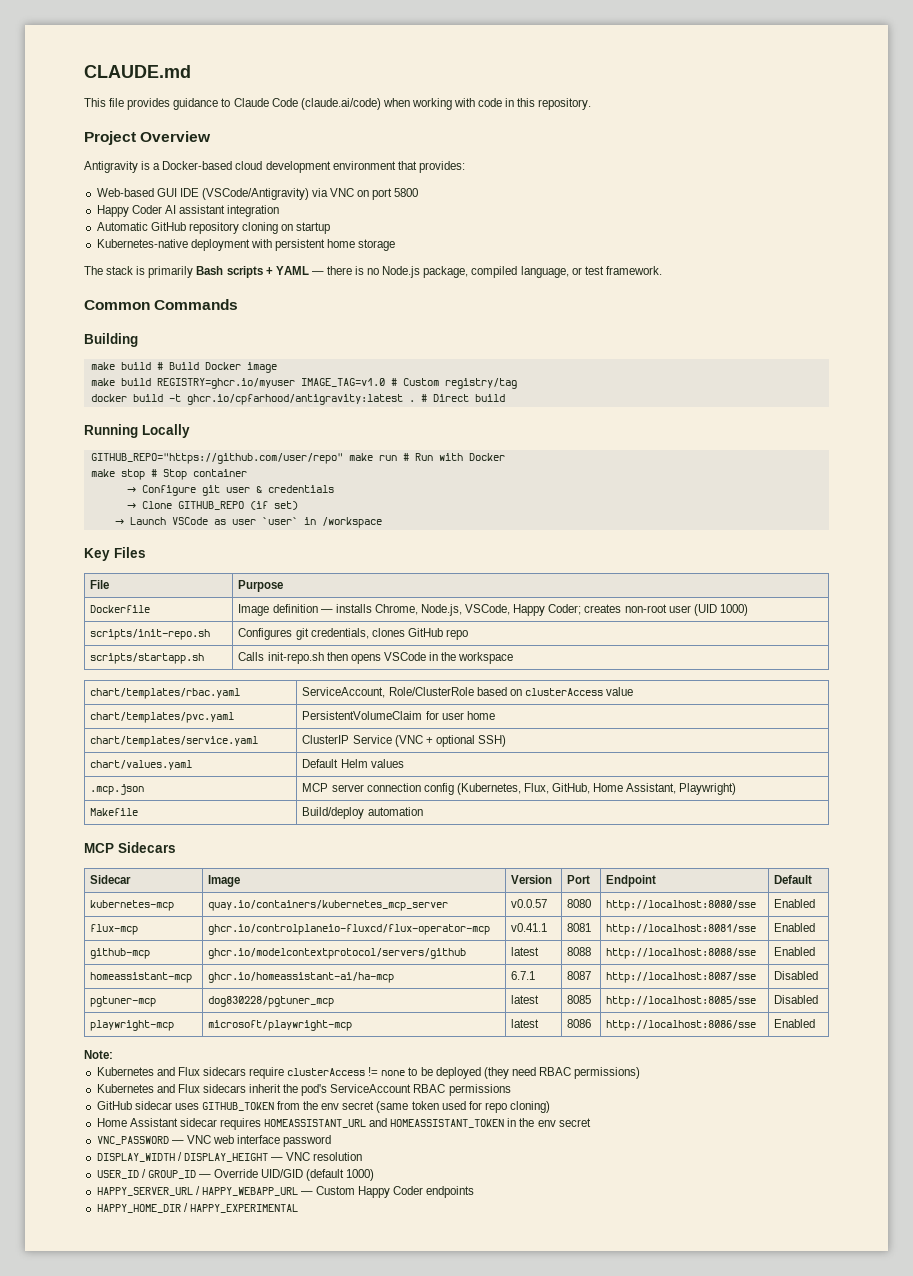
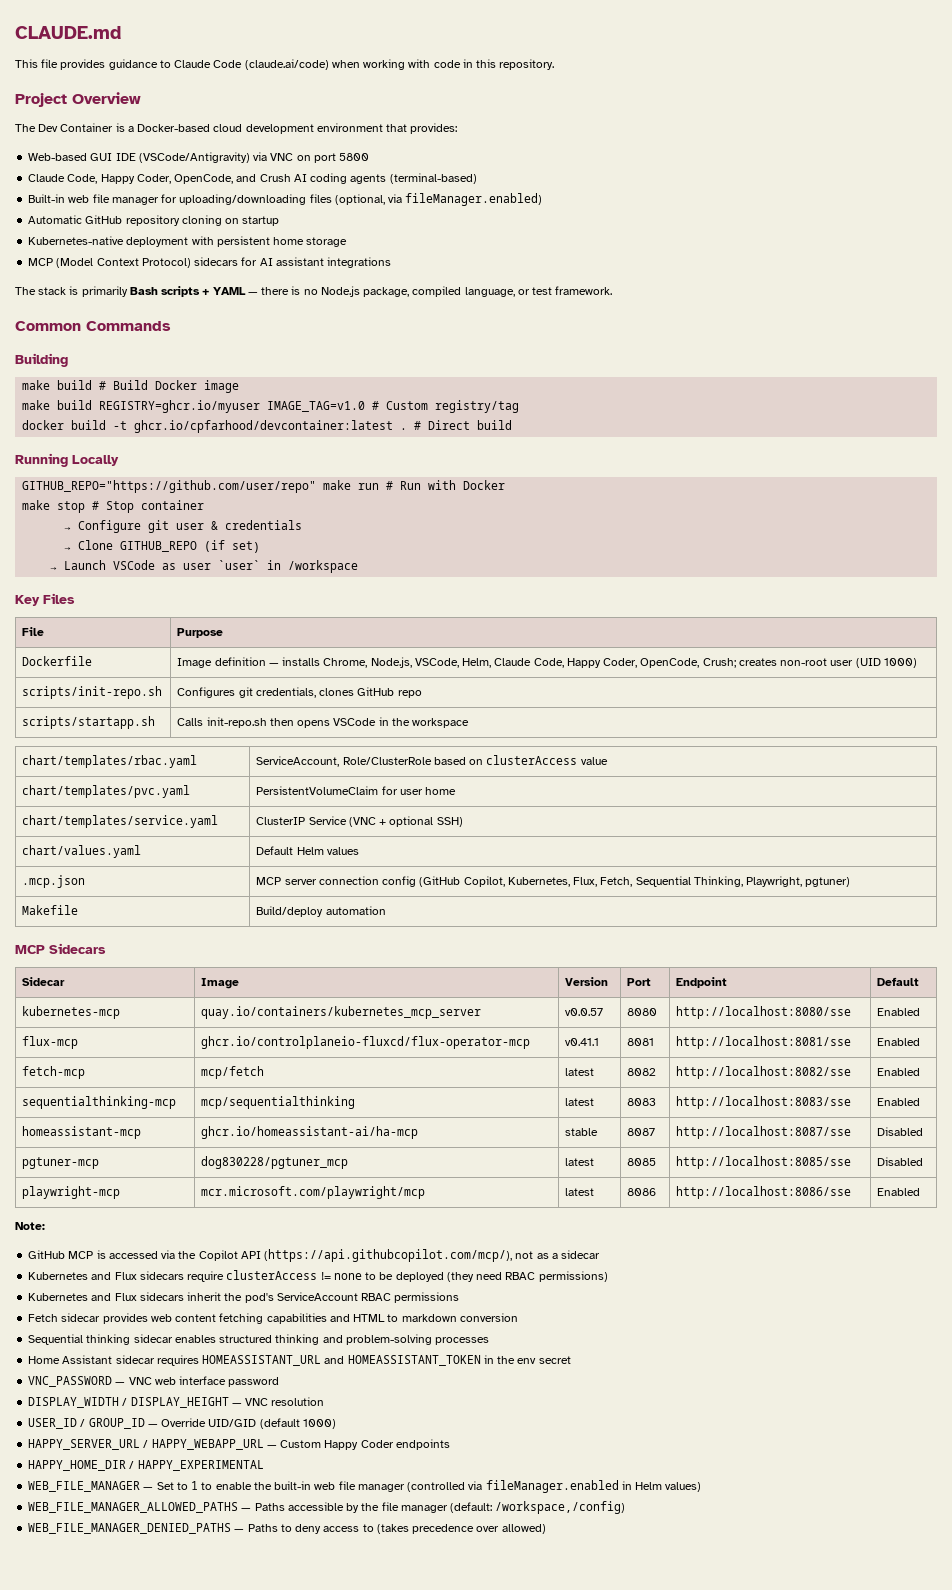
[84,161,138,173] Antigravity -> [15,123,114,132] The Dev Container
[96,205,280,217] Happy Coder AI assistant integration -> [28,173,477,184] [28,193,543,206] Claude Code, Happy Coder, OpenCode, and Crush AI coding agents (terminal-based) // Built-in web file manager for uploading/downloading files (optional, via fileManager.enabled)
(396, 245) none -> [28,257,392,268] // MCP (Model Context Protocol) sidecars for AI assistant integrations
[186,394,403,405] ghcr.io/cpfarhood/antigravity:latest -> [134,420,394,433] ghcr.io/cpfarhood/devcontainer:latest
[513,604,582,616] Happy Coder; -> [462,658,736,668] Helm, Claude Code, Happy Coder, OpenCode, Crush;
[456,783,737,795] (Kubernetes, Flux, GitHub, Home Assistant, Playwright) -> [419,876,851,887] (GitHub Copilot, Kubernetes, Flux, Fetch, Sequential Thinking, Playwright, pgtuner)
[90,948,151,959] [208,948,467,959] [511,947,540,956] [567,947,592,956] [606,948,757,959] github-mcp | ghcr.io/modelcontextprotocol/servers/github | latest | 8088 | http://localhost:8088/sse -> [22,1066,86,1079] [201,1066,265,1079] [565,1068,595,1076] [627,1068,657,1076] [676,1066,852,1079] [877,1068,921,1076] [22,1096,177,1109] [201,1096,356,1109] [565,1098,595,1106] [627,1098,657,1106] [676,1096,852,1109] fetch-mcp | mcp/fetch | latest | 8082 | http://localhost:8082/sse | Enabled // sequentialthinking-mcp | mcp/sequentialthinking | latest | 8083 | http://localhost:8083/sse
[511,971,536,980] 6.7.1 -> [565,1128,599,1136] stable
[208,1020,353,1031] microsoft/playwright-mcp -> [201,1186,426,1199] mcr.microsoft.com/playwright/mcp
(113, 1054) none -> [28,1249,601,1262] // GitHub MCP is accessed via the Copilot API (https://api.githubcopilot.com/mcp/), not as a sidecar
[96,1101,551,1113] GitHub sidecar uses GITHUB_TOKEN from the env secret (same token used for repo cloning) -> [28,1313,518,1324] [28,1334,490,1345] Fetch sidecar provides web content fetching capabilities and HTML to markdown conversion // Sequential thinking sidecar enables structured thinking and problem-solving processes
(298, 1208) none -> [28,1480,702,1493] [28,1501,626,1514] [28,1523,546,1534] // WEB_FILE_MANAGER — Set to 1 to enable the built-in web file manager (controlled via fileManager.enabled in Helm values) // WEB_FILE_MANAGER_ALLOWED_PATHS — Paths accessible by the file manager (default: /workspace,/config) // WEB_FILE_MANAGER_DENIED_PATHS — Paths to deny access to (takes precedence over allowed)

